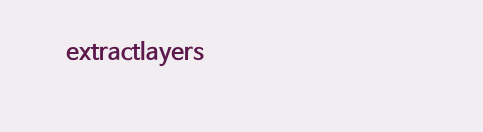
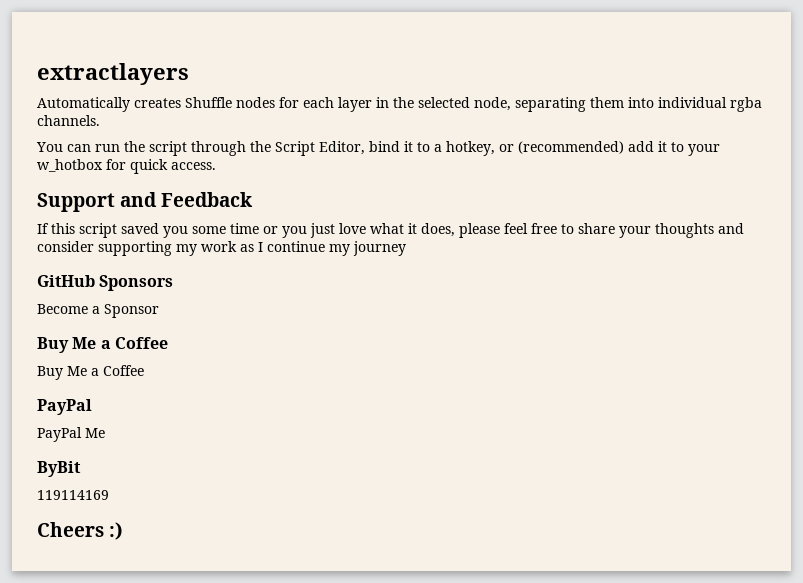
(204, 53) none -> [37,97,762,112] [37,115,100,126] [36,141,720,156] [37,159,216,174] [37,192,254,212] [37,223,744,238] [37,241,406,256] [37,275,174,291] [37,304,159,318] [37,337,168,353] [37,365,144,380] [37,399,92,415] [37,427,105,442] [37,461,81,477] [37,490,109,500] [37,522,124,540] // Automatically creates Shuffle nodes for each layer in the selected node, separating them into individual rgba channels. // You can run the script through the Script Editor, bind it to a hotkey, or (recommended) add it to your w_hotbox for quick access. // Support and Feedback // If this script saved you some time or you just love what it does, please feel free to share your thoughts and consider supporting my work as I continue my journey // GitHub Sponsors // Become a Sponsor // Buy Me a Coffee // Buy Me a Coffee // PayPal // PayPal Me // ByBit // 119114169 // Cheers :)

